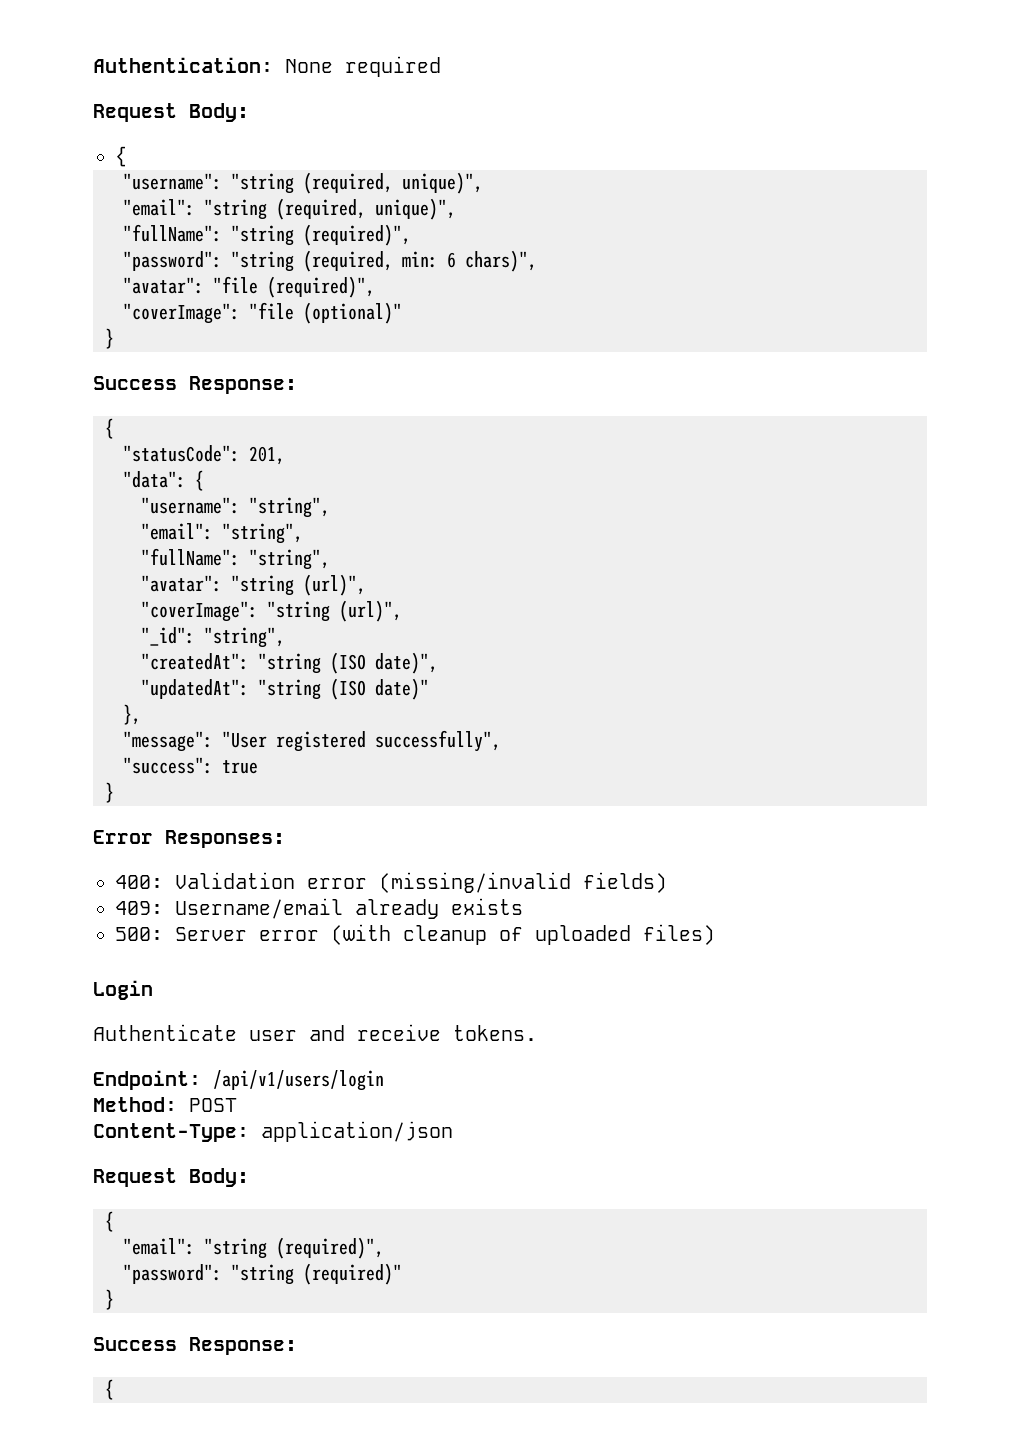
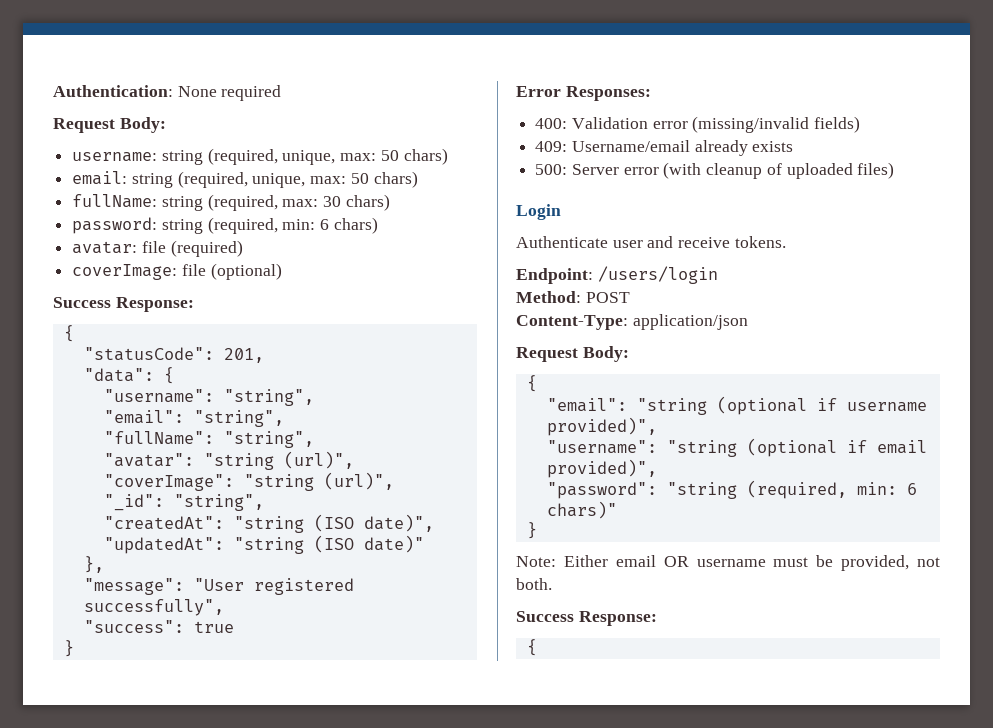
[115,146,127,167] [123,172,483,194] [123,198,456,220] [123,224,411,246] [123,250,537,272] [123,276,375,298] [123,302,402,324] [105,328,114,349] { // "username": "string (required, unique)", // "email": "string (required, unique)", // "fullName": "string (required)", // "password": "string (required, min: 6 chars)", // "avatar": "file (required)", // "coverImage": "file (optional)" // } -> [72,148,448,165] [72,171,418,188] [72,194,390,211] [72,217,378,234] [72,240,243,257] [72,263,282,280] username: string (required, unique, max: 50 chars) // email: string (required, unique, max: 50 chars) // fullName: string (required, max: 30 chars) // password: string (required, min: 6 chars) // avatar: file (required) // coverImage: file (optional)
[213,1070,384,1091] /api/v1/users/login -> [597,266,718,284] /users/login
[276,1237,384,1259] [123,1263,402,1285] [105,1289,114,1310] (required)", // "password": "string (required)" // } -> [716,396,927,415] [546,417,657,436] [546,438,927,457] [546,459,657,478] [546,480,917,499] [546,501,617,519] [526,522,537,539] [516,555,940,571] [516,578,552,590] (optional if username provided)", // "username": "string (optional if email provided)", // "password": "string (required, min: 6 chars)" // } // Note: Either email OR username must be provided, not both.

